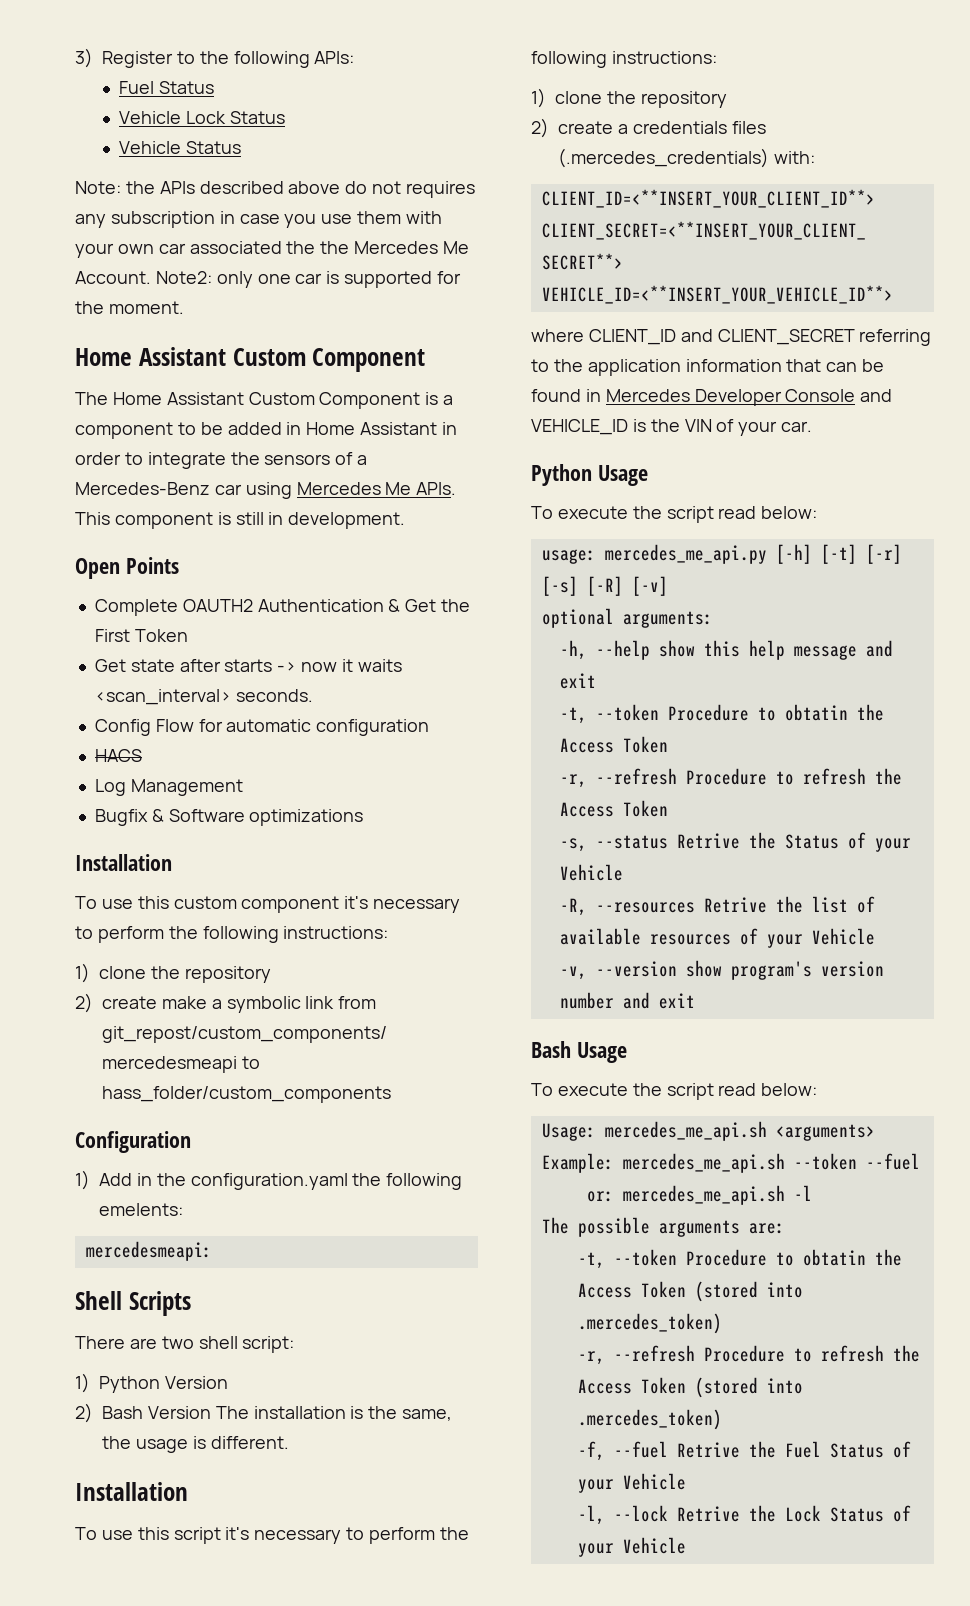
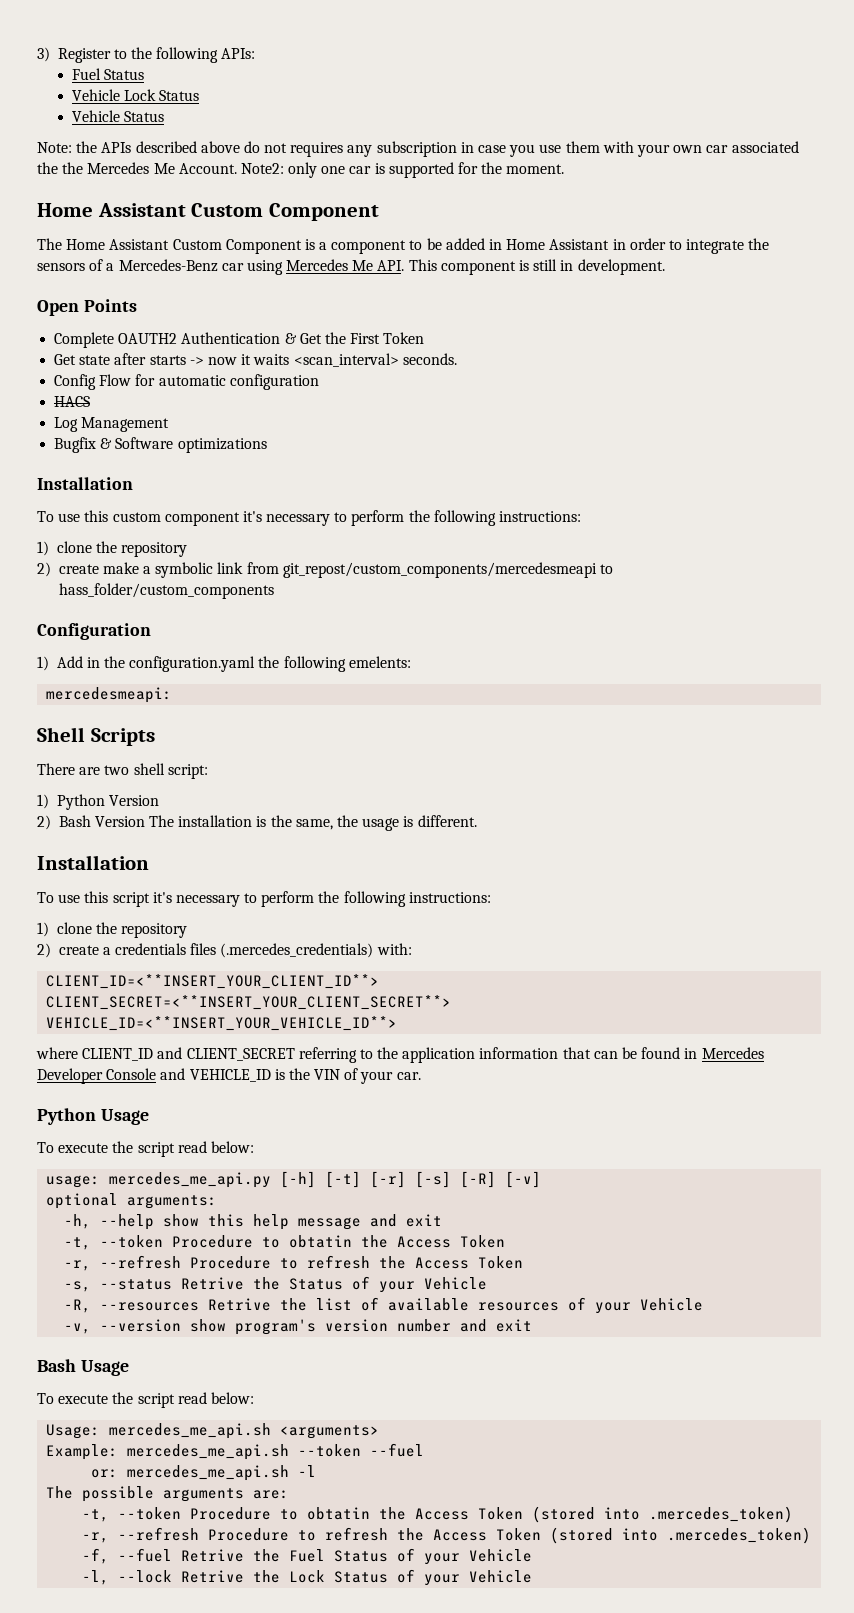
[416,482,457,495] APIs. -> [377,260,405,271] API.

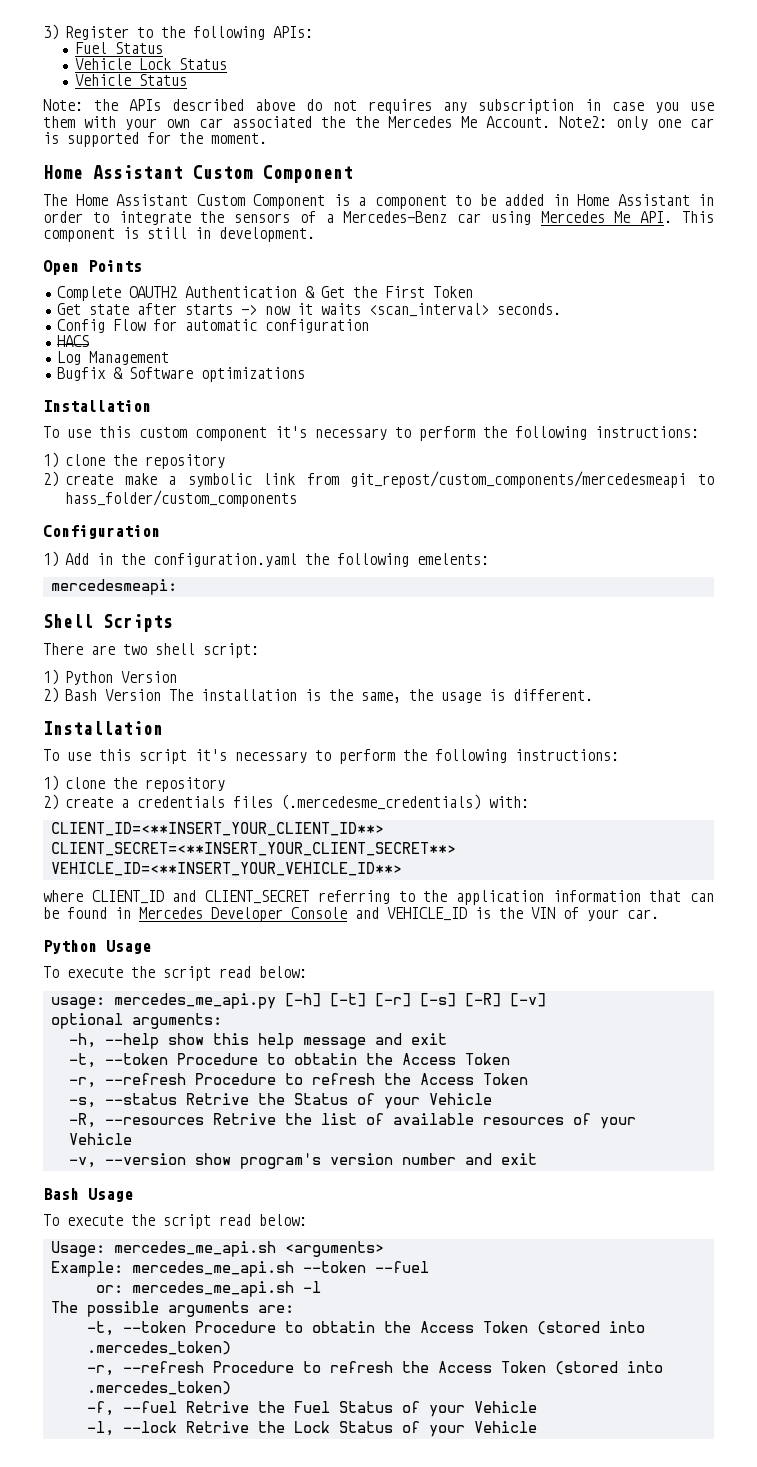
[220,943,374,958] (.mercedes_credentials) -> [281,794,482,810] (.mercedesme_credentials)

